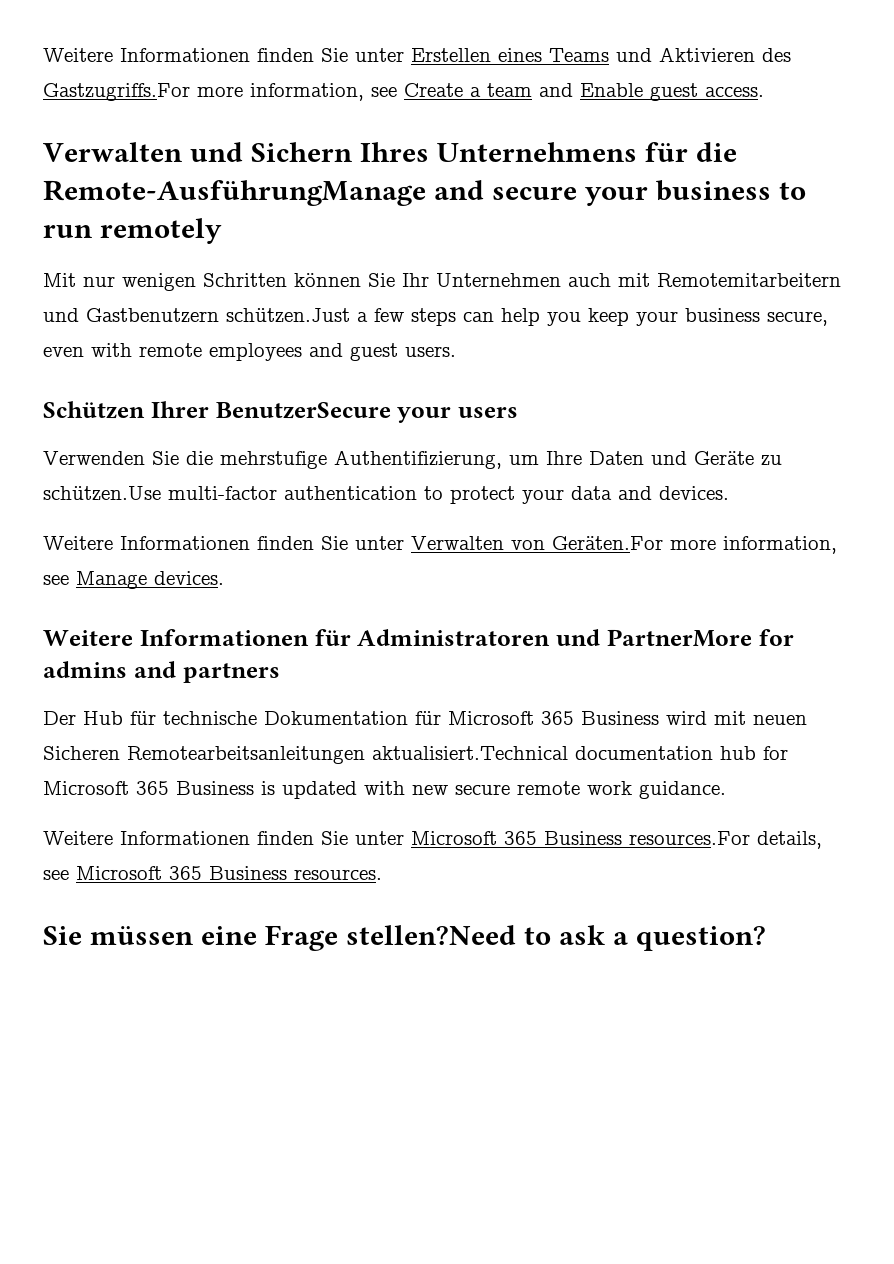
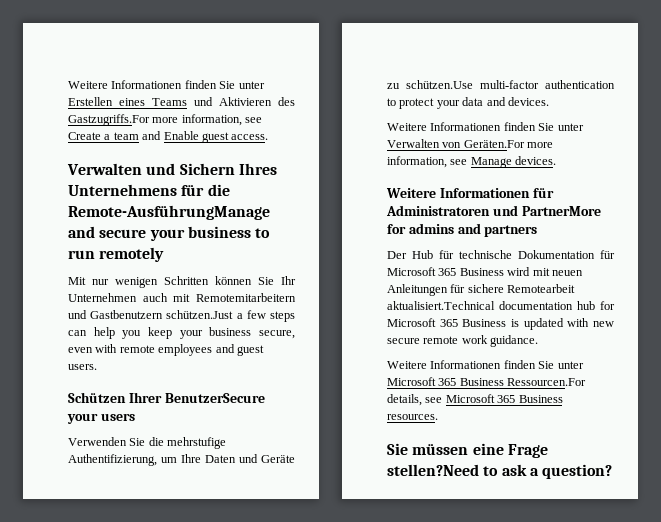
[43,746,365,764] Sicheren Remotearbeitsanleitungen -> [387,284,576,296] Anleitungen für sichere Remotearbeit
[629,831,750,845] resources.For -> [507,378,587,386] Ressourcen.For

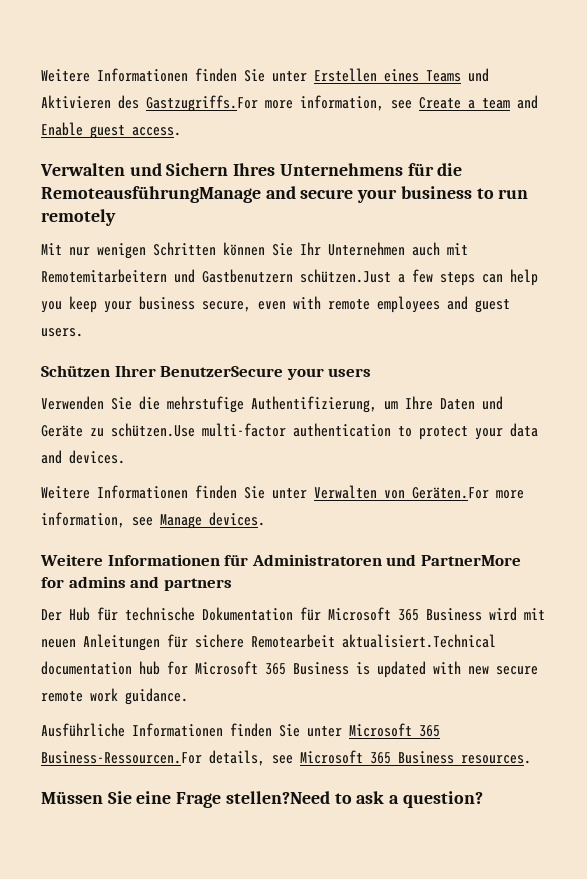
[68,205,270,220] Remote-AusführungManage -> [41,186,261,203] RemoteausführungManage
[387,361,427,369] Weitere -> [41,723,125,737] Ausführliche
[459,378,587,386] Business Ressourcen.For -> [41,751,202,764] Business-Ressourcen.For
[387,443,469,455] Sie müssen -> [41,791,132,804] Müssen Sie

